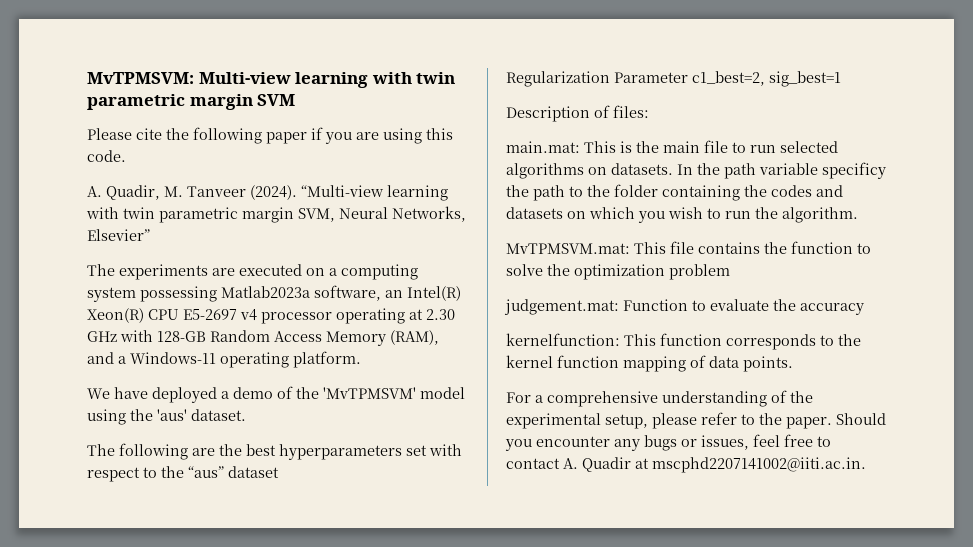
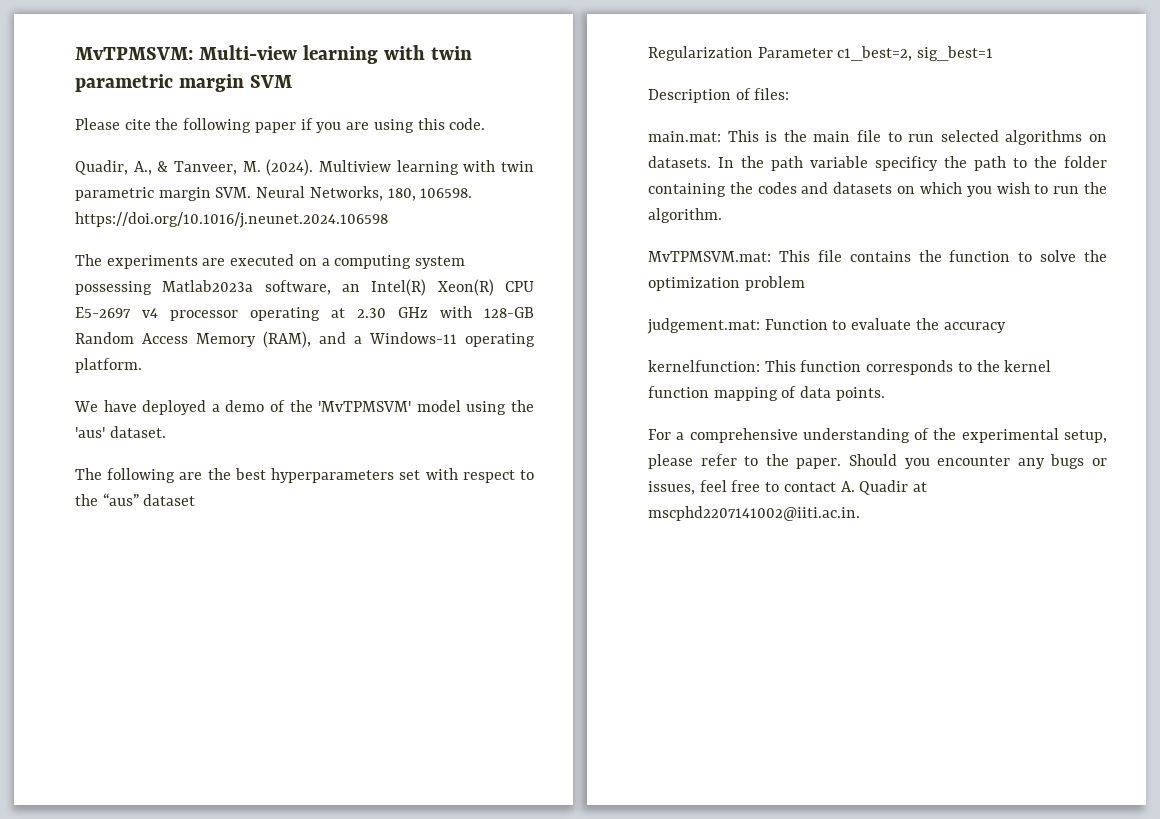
[87,185,448,201] [86,207,335,223] A. Quadir, M. Tanveer (2024). “Multi-view learning with twin parametric margin SVM, -> [75,159,534,176] [75,187,252,201] Quadir, A., & Tanveer, M. (2024). Multiview learning with twin parametric margin SVM.
[87,229,150,241] Elsevier” -> [387,188,473,201] [75,212,388,228] 180, 106598. https://doi.org/10.1016/j.neunet.2024.106598

